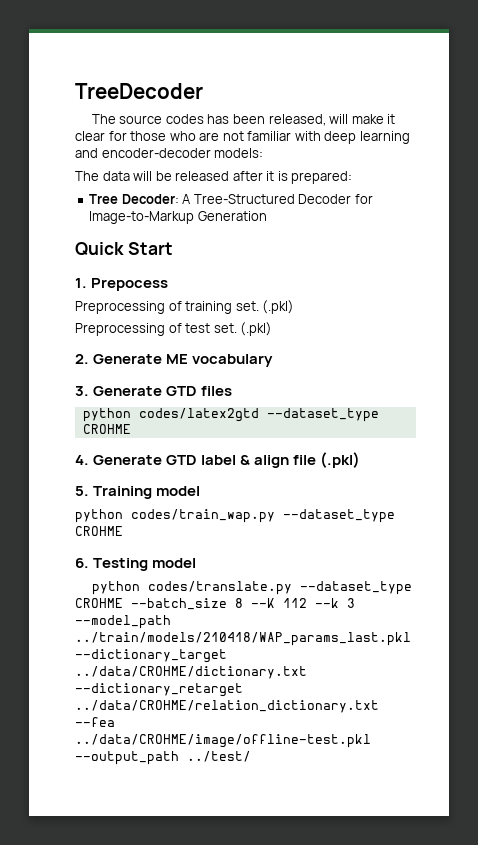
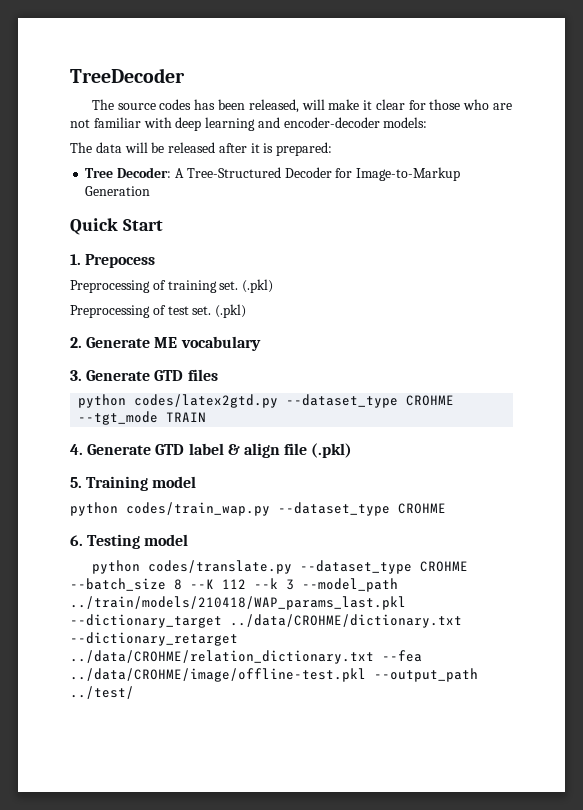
[138,408,379,422] [82,424,131,434] codes/latex2gtd --dataset_type CROHME -> [134,394,455,408] [78,411,207,425] codes/latex2gtd.py --dataset_type CROHME --tgt_mode TRAIN

